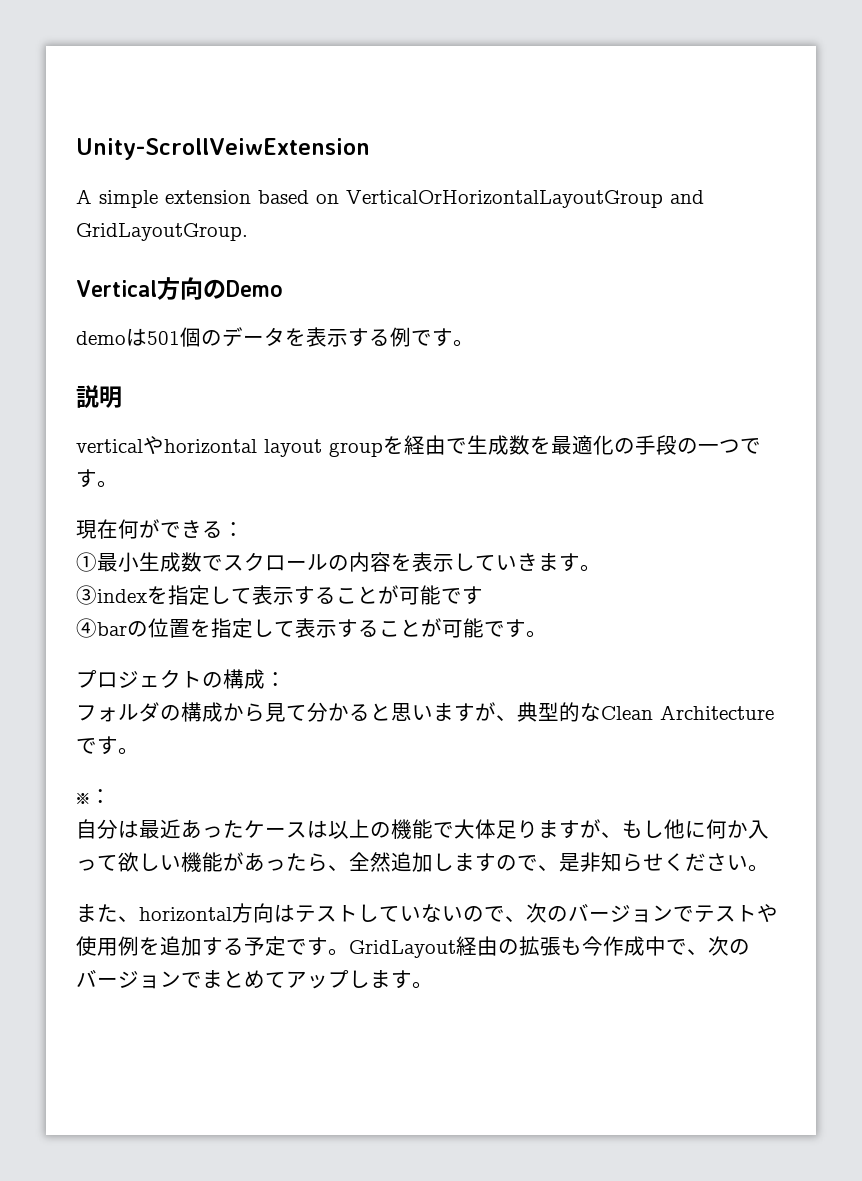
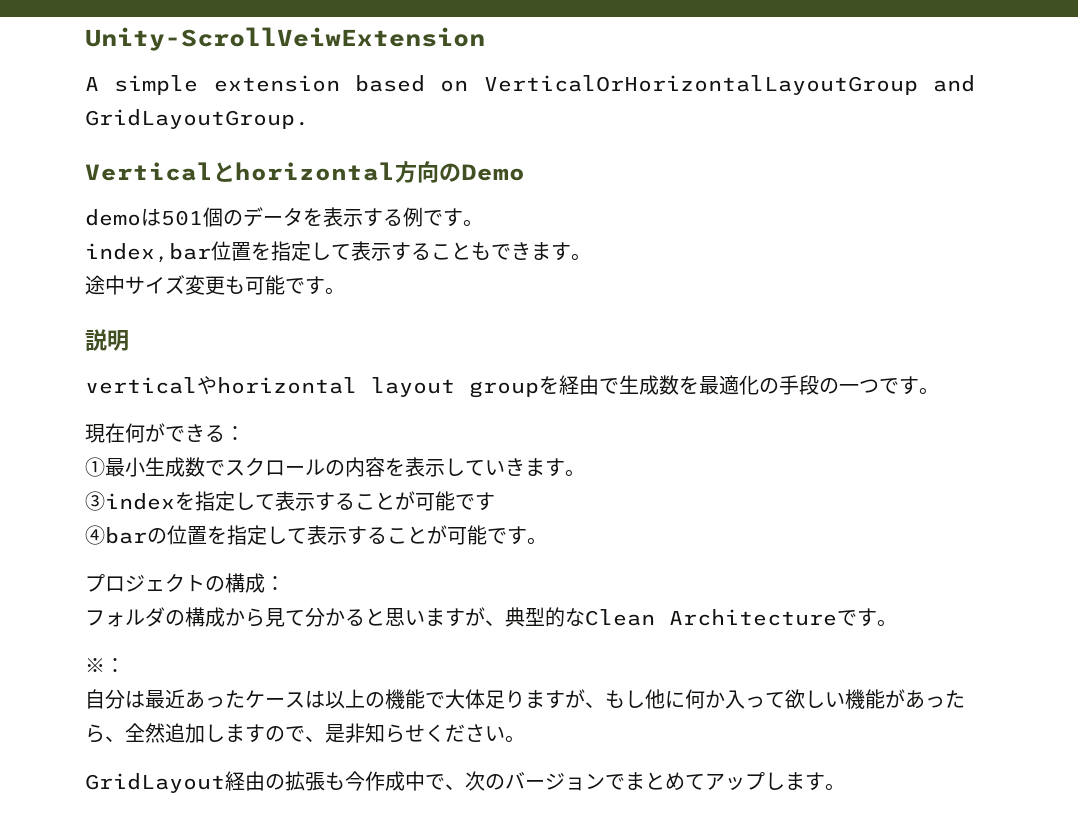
(157, 288) none -> [213,162,395,182] とhorizontal
(474, 343) none -> [85,241,591,263] [85,275,345,295] // index,bar位置を指定して表示することもできます。 // 途中サイズ変更も可能です。
[76,903,778,923] [76,936,349,956] また、horizontal方向はテストしていないので、次のバージョンでテストや使用例を追加する予定です。 -> (525, 739) none

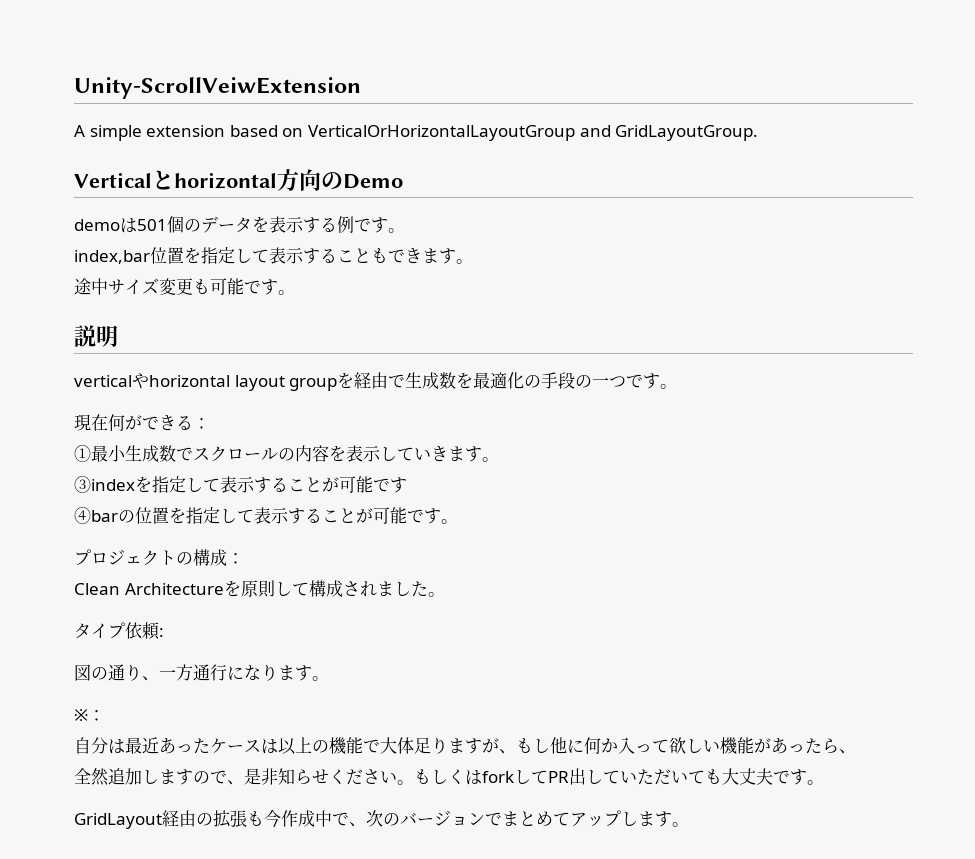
[85,607,857,627] フォルダの構成から見て分かると思いますが、典型的なClean Architectureで -> [74,580,445,598] [74,622,164,640] [74,664,295,681] Clean Architectureを原則して構成されました。 // タイプ依頼: // 図の通り、一方通行になりま
(125, 739) none -> (856, 751) //
(525, 739) none -> [414,768,824,785] もしくはforkしてPR出していただいても大丈夫です。

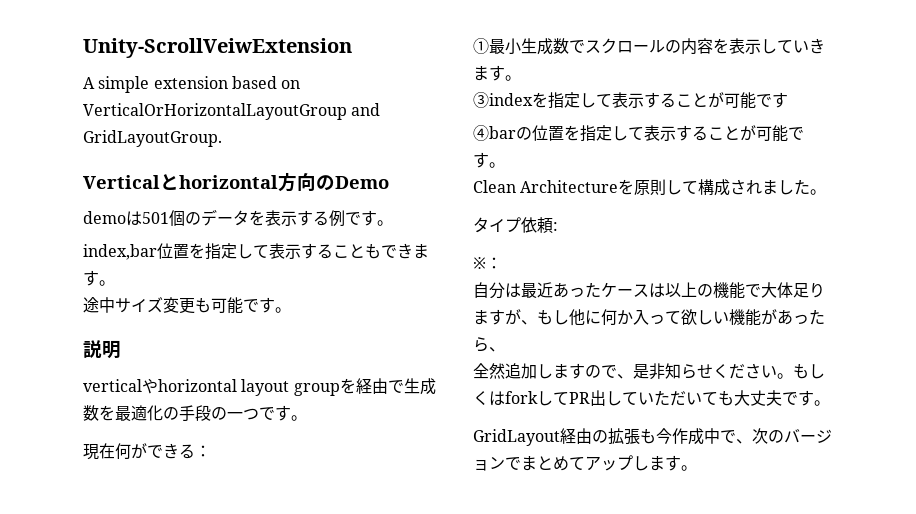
[74,549,244,566] // プロジェクトの構成： -> (505, 165) none
[74,664,329,681] // 図の通り、一方通行になります。 -> (558, 226) none

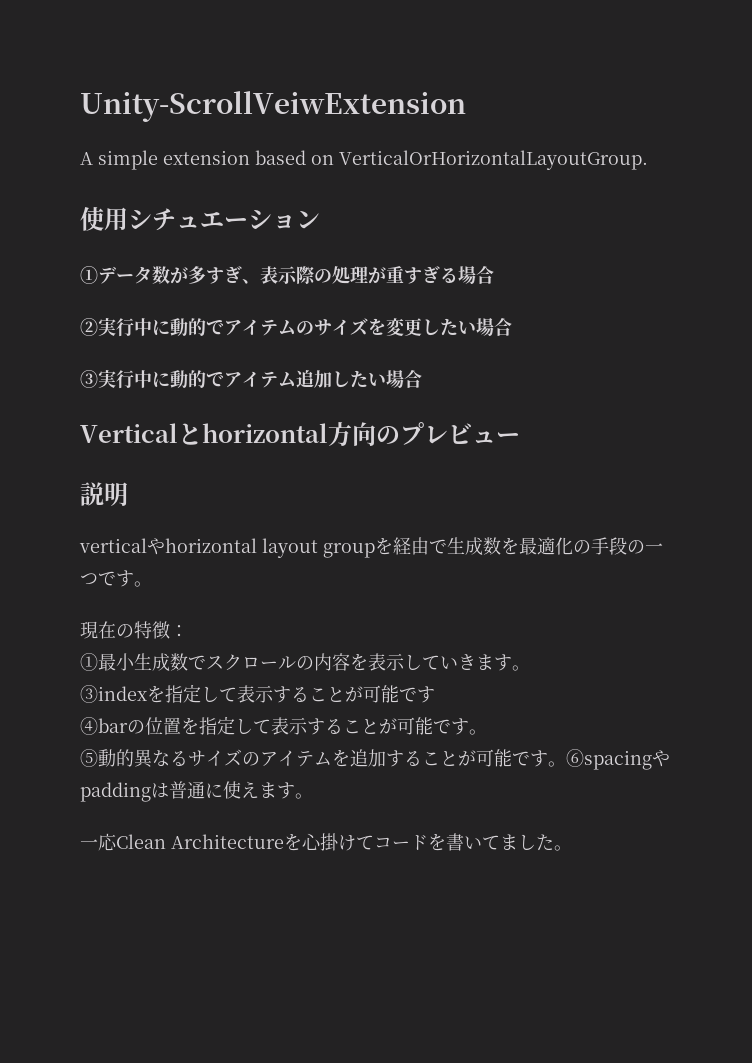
[83,103,381,120] [83,130,222,147] [83,172,389,192] [83,209,393,227] [83,243,429,260] [83,270,115,286] [83,297,291,314] VerticalOrHorizontalLayoutGroup and GridLayoutGroup. // Verticalとhorizontal方向のDemo // demoは501個のデータを表示する例です。 // index,bar位置を指定して表示することもできます。 // 途中サイズ変更も可能です。 -> [339,150,648,170] [80,206,320,231] [80,266,494,284] [80,318,512,337] [80,370,422,389] [80,422,520,447] VerticalOrHorizontalLayoutGroup. // 使用シチュエーション // ①データ数が多すぎ、表示際の処理が重すぎる場合 // ②実行中に動的でアイテムのサイズを変更したい場合 // ③実行中に動的でアイテム追加したい場合 // Verticalとhorizontal方向のプレビュー
[115,443,195,459] 何ができる -> [116,621,170,639] の特徴
[473,179,827,196] [473,217,558,233] [473,257,502,269] [473,282,825,299] [473,309,825,326] [473,337,505,352] [473,363,825,380] [473,390,830,406] [473,428,832,446] [473,455,681,471] Clean Architectureを原則して構成されました。 // タイプ依頼: // ※： // 自分は最近あったケースは以上の機能で大体足りますが、もし他に何か入って欲しい機能があったら、 // 全然追加しますので、是非知らせください。もしくはforkしてPR出していただいても大丈夫です。 // GridLayout経由の拡張も今作成中で、次のバージョンでまとめてアップします -> [80,749,670,770] [80,781,313,802] [80,833,554,851] ⑤動的異なるサイズのアイテムを追加することが可能です。⑥spacingやpaddingは普通に使えます。 // 一応Clean Architectureを心掛けてコードを書いてました

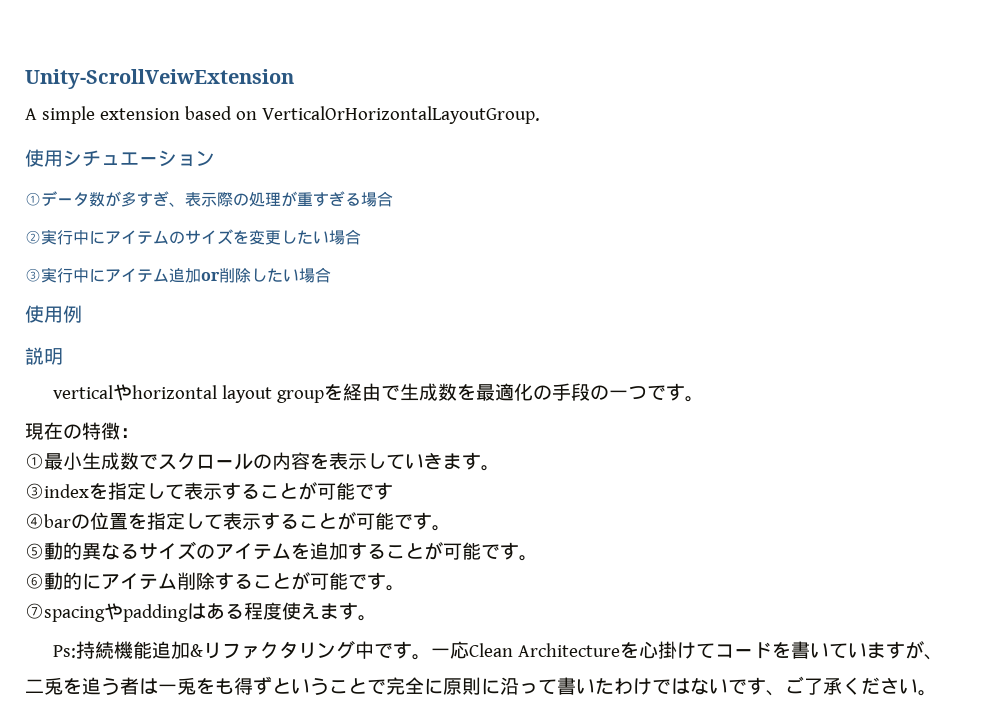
[170,318,224,337] 動的で -> (105, 237) none
[170,370,224,389] 動的で -> (105, 275) none
[332,370,422,388] [80,422,520,447] したい場合 // Verticalとhorizontal方向のプレビュー -> [201,267,331,283] [25,305,82,323] or削除したい場合 // 使用例
[566,749,670,770] [80,781,313,802] ⑥spacingやpaddingは普通に使えます。 // -> [25,572,405,591] [25,602,377,622] [53,641,432,660] // ⑥動的にアイテム削除することが可能です。 // ⑦spacingやpaddingはある程度使えます。 // Ps:持続機能追加&リファクタリング中です。
[500,834,554,851] ました -> [848,641,944,660] [25,676,918,696] いますが、 // 二兎を追う者は一兎をも得ずということで完全に原則に沿って書いたわけではないです、ご了承ください

